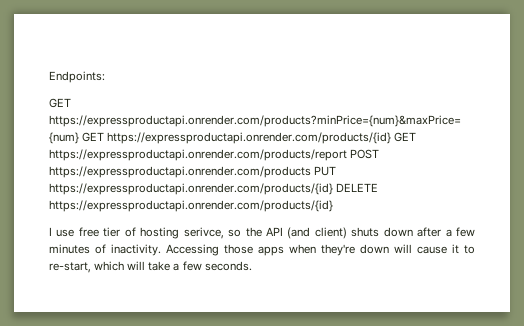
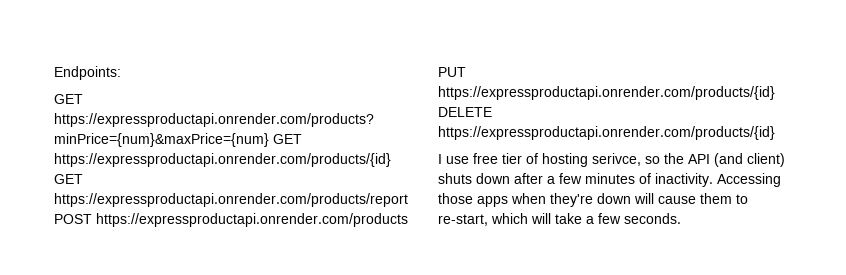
[452,244,459,254] it -> [700,193,732,204] them

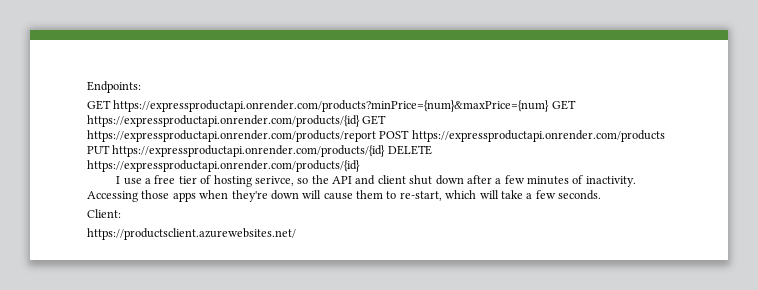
(469, 160) none -> [145,178,152,184] a
[714,153,785,167] [438,173,472,184] (and client) shuts -> [355,175,433,185] and client shut
(681, 218) none -> [87,209,121,218] [87,228,296,240] // Client: // https://productsclient.azurewebsites.net/

